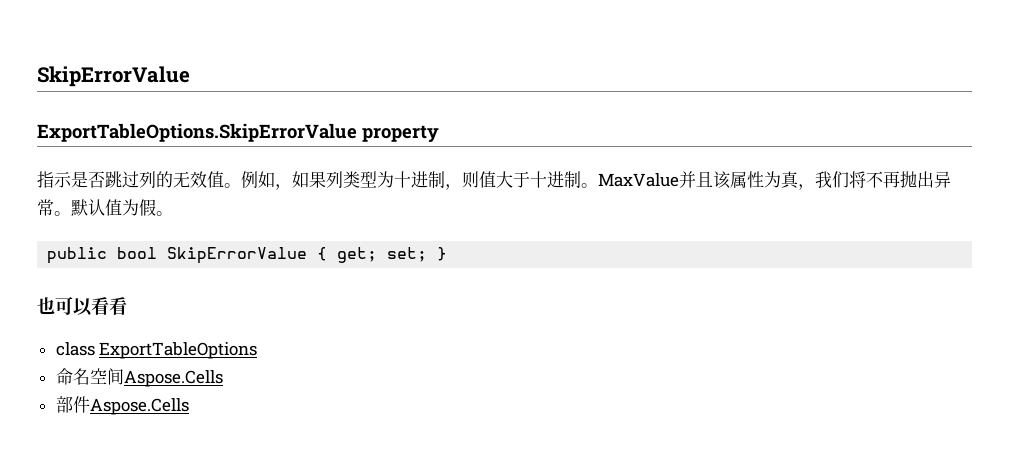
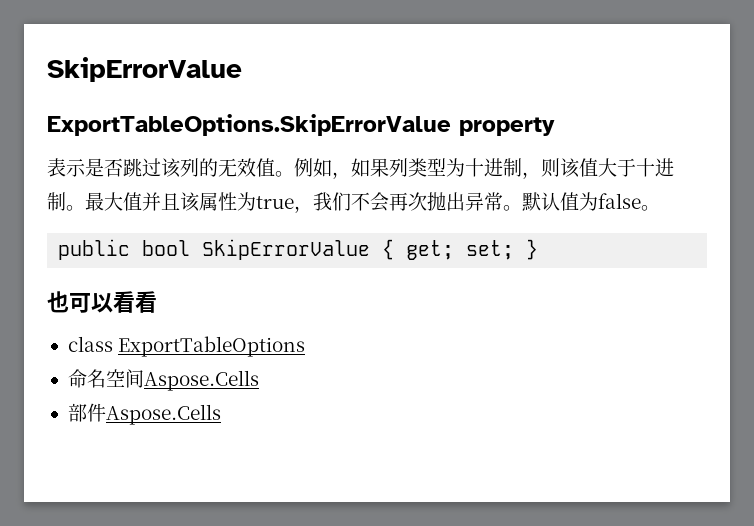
[37,171,54,188] 指 -> [47,158,66,177] 表
(139, 179) none -> [161,158,181,178] 该
(479, 179) none -> [560,158,580,178] 该
[598,173,679,187] MaxValue -> [85,192,142,211] 最大值
[781,171,900,190] 真，我们将不再 -> [256,192,427,213] true，我们不会再次
[139,199,156,216] 假 -> [598,193,641,209] false

